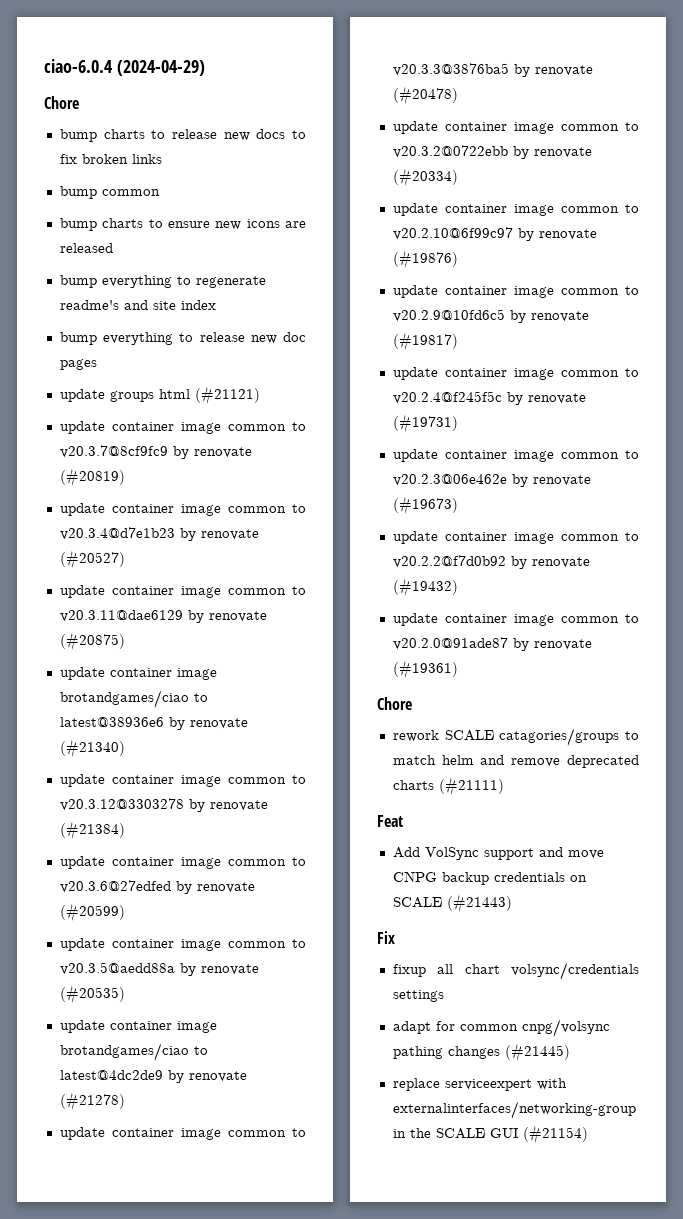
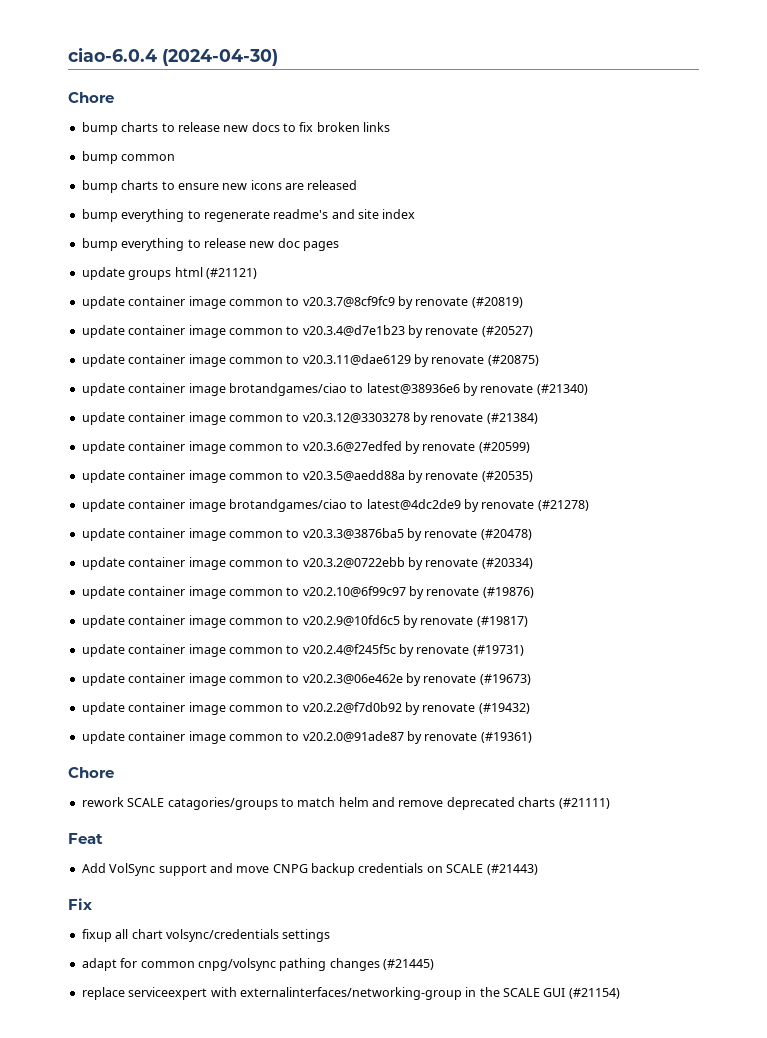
[116,60,205,76] (2024-04-29) -> [162,49,278,66] (2024-04-30)

